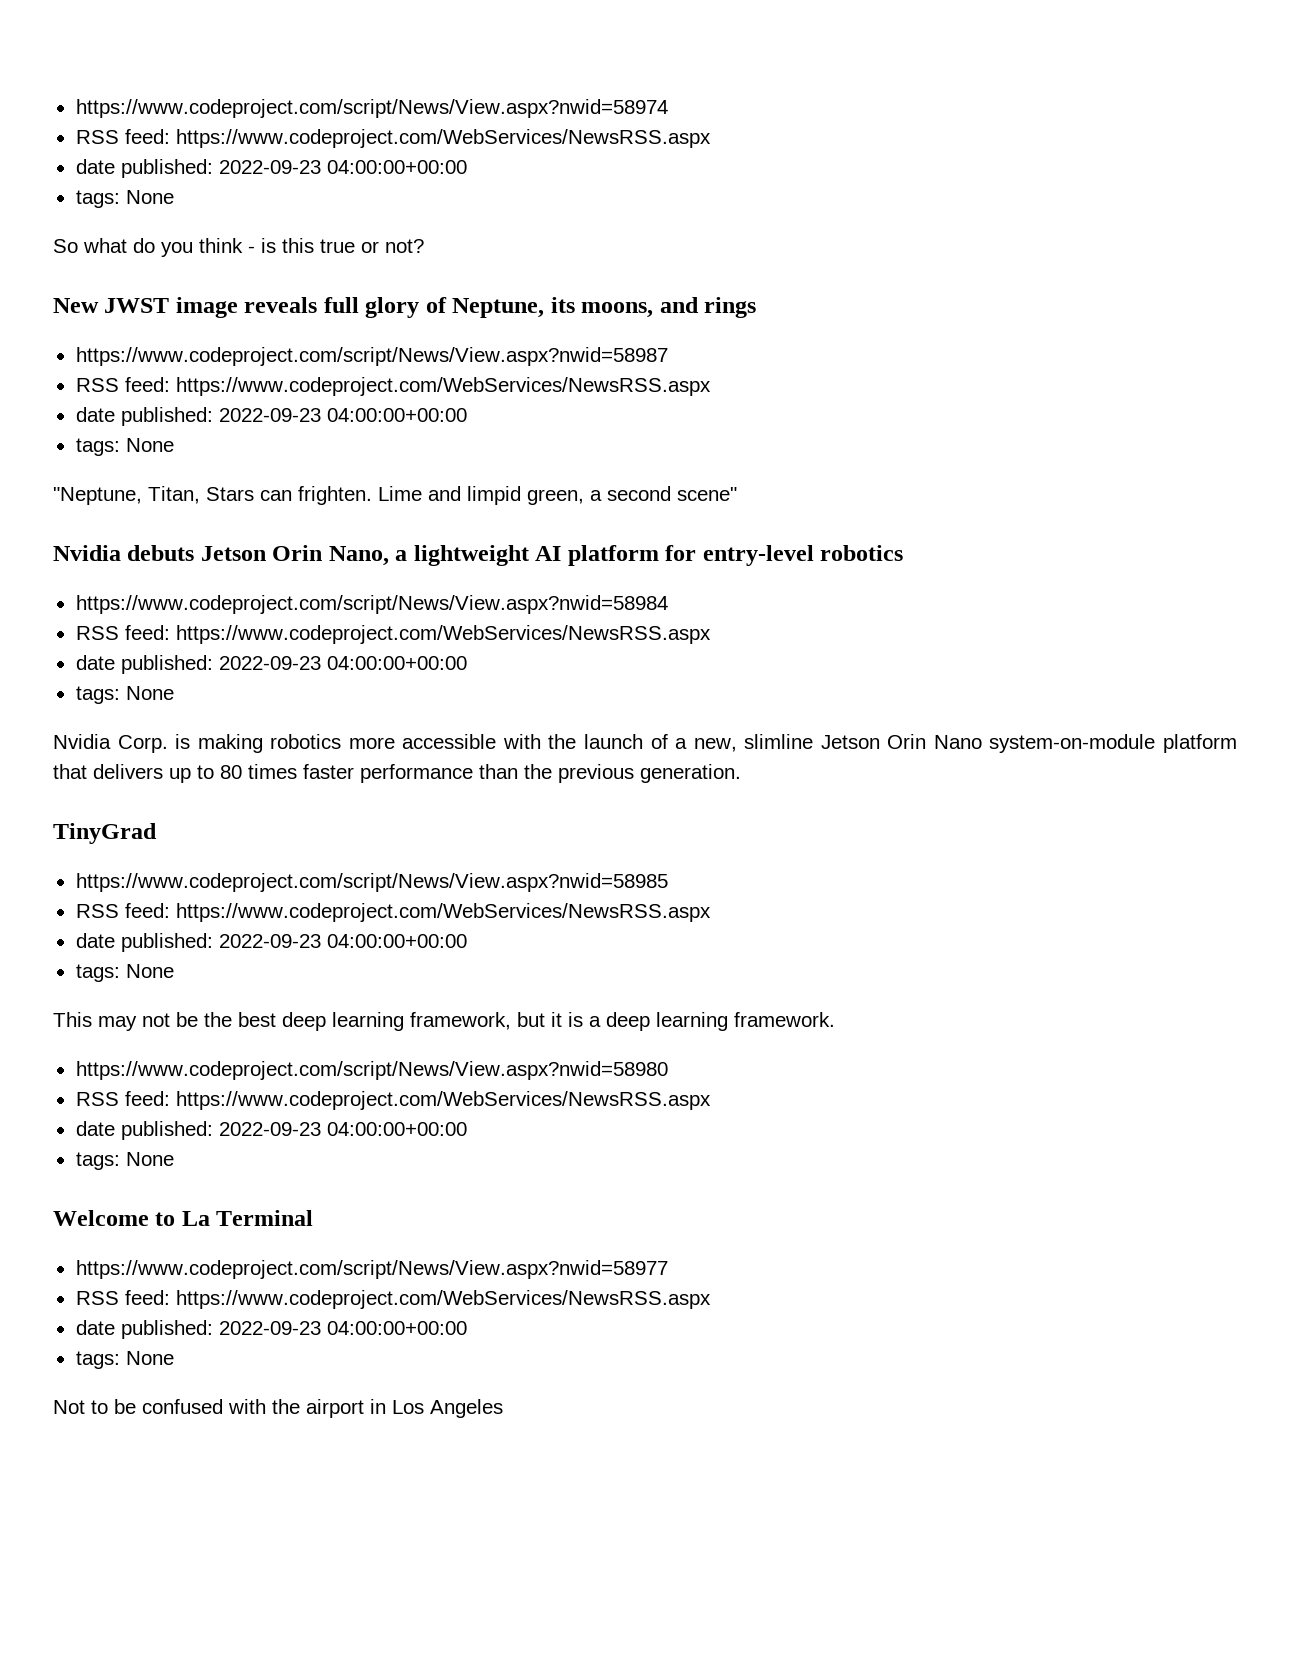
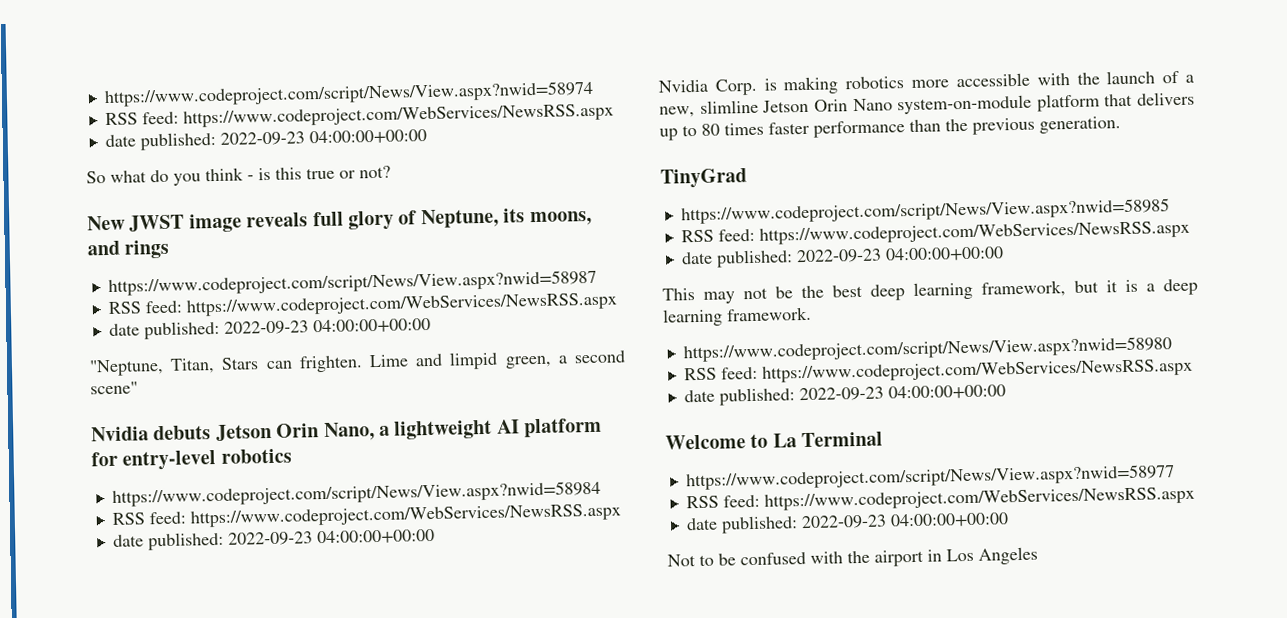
[75,190,174,208] // tags: None -> (427, 137) none
[75,438,174,456] // tags: None -> (431, 325) none
[75,686,174,704] // tags: None -> (435, 536) none
[75,964,174,982] // tags: None -> (1004, 254) none
[75,1152,174,1170] // tags: None -> (1006, 392) none
[75,1351,174,1369] // tags: None -> (1009, 520) none

